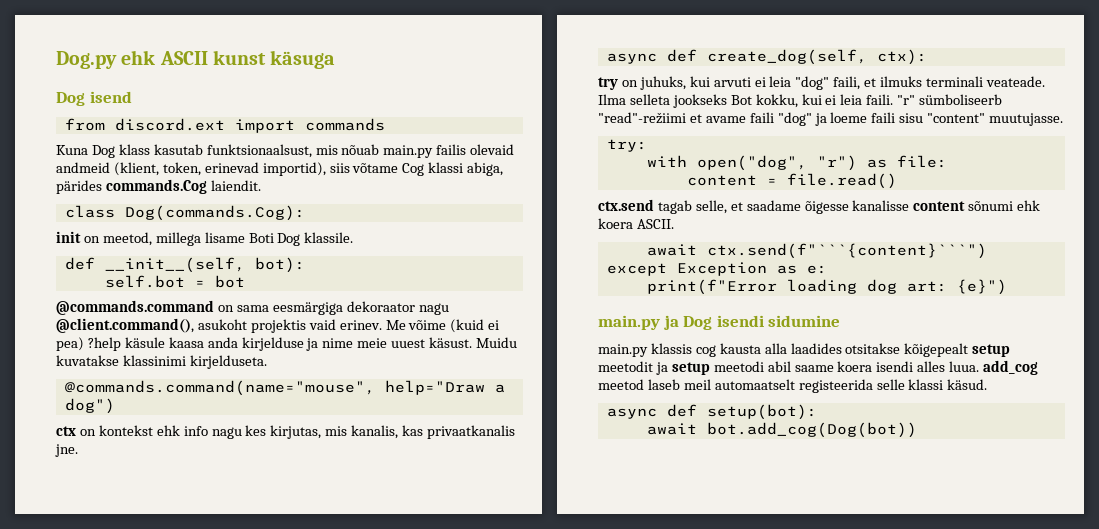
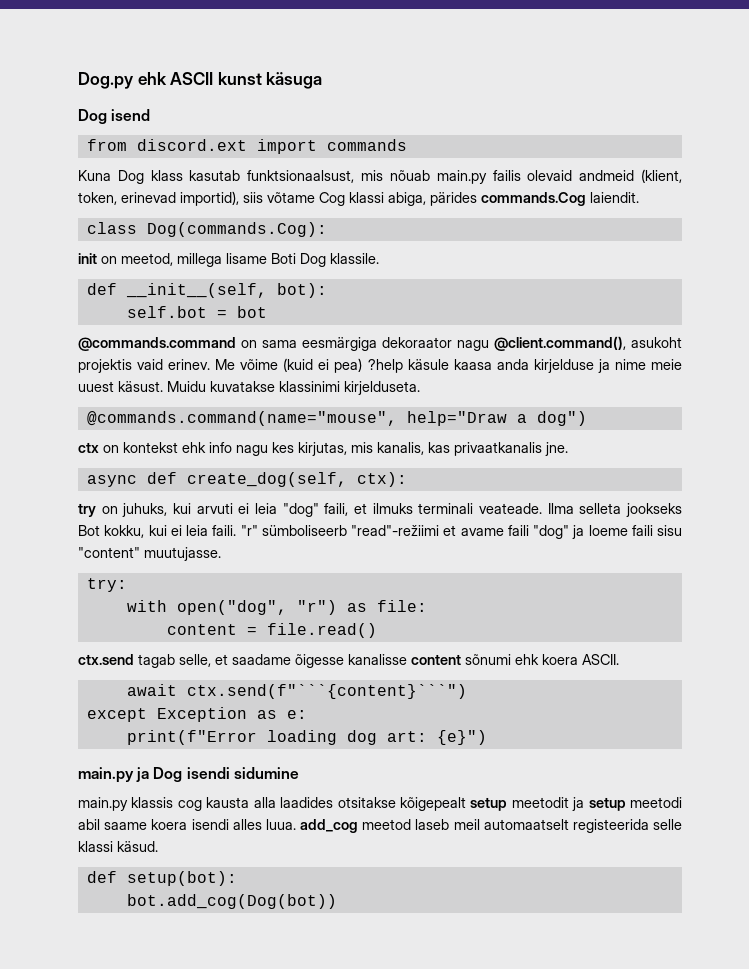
[606,408,657,419] async -> (158, 846) none
[646,423,697,435] await -> (237, 878) none

